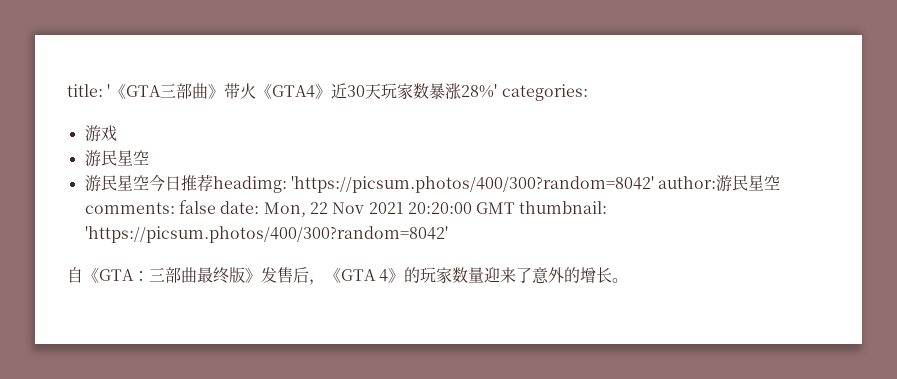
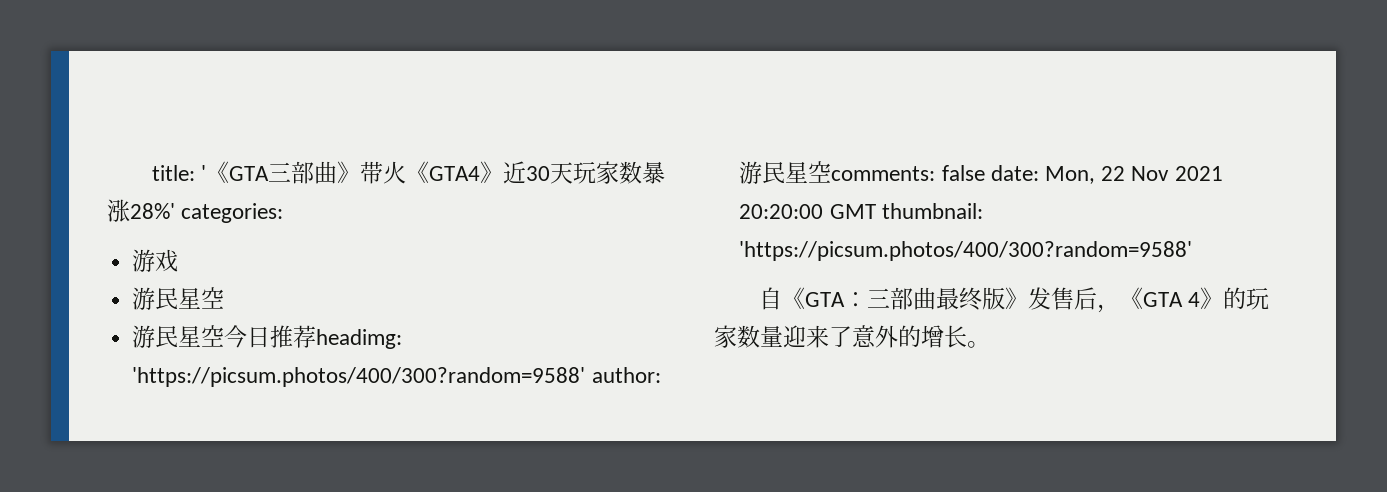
[290,176,654,193] 'https://picsum.photos/400/300?random=8042' -> [132,367,586,387] 'https://picsum.photos/400/300?random=9588'
[84,226,448,243] 'https://picsum.photos/400/300?random=8042' -> [739,241,1193,261] 'https://picsum.photos/400/300?random=9588'

